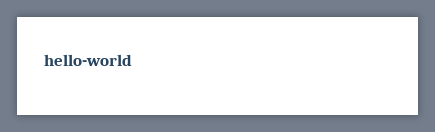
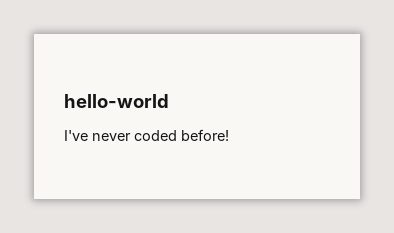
(132, 60) none -> [64,129,229,141] // I've never coded before!

